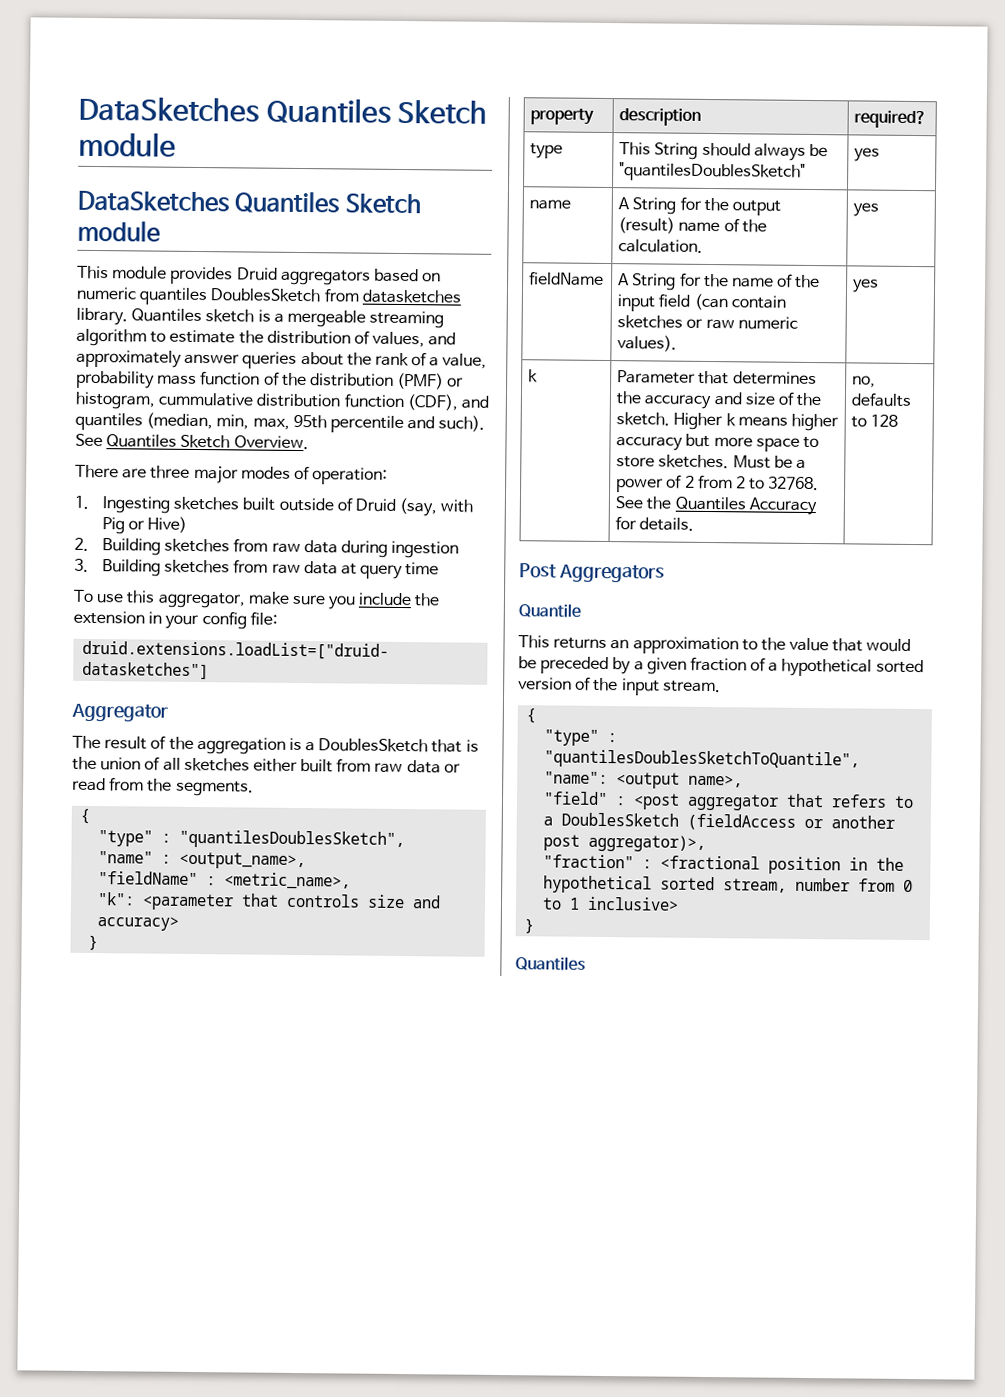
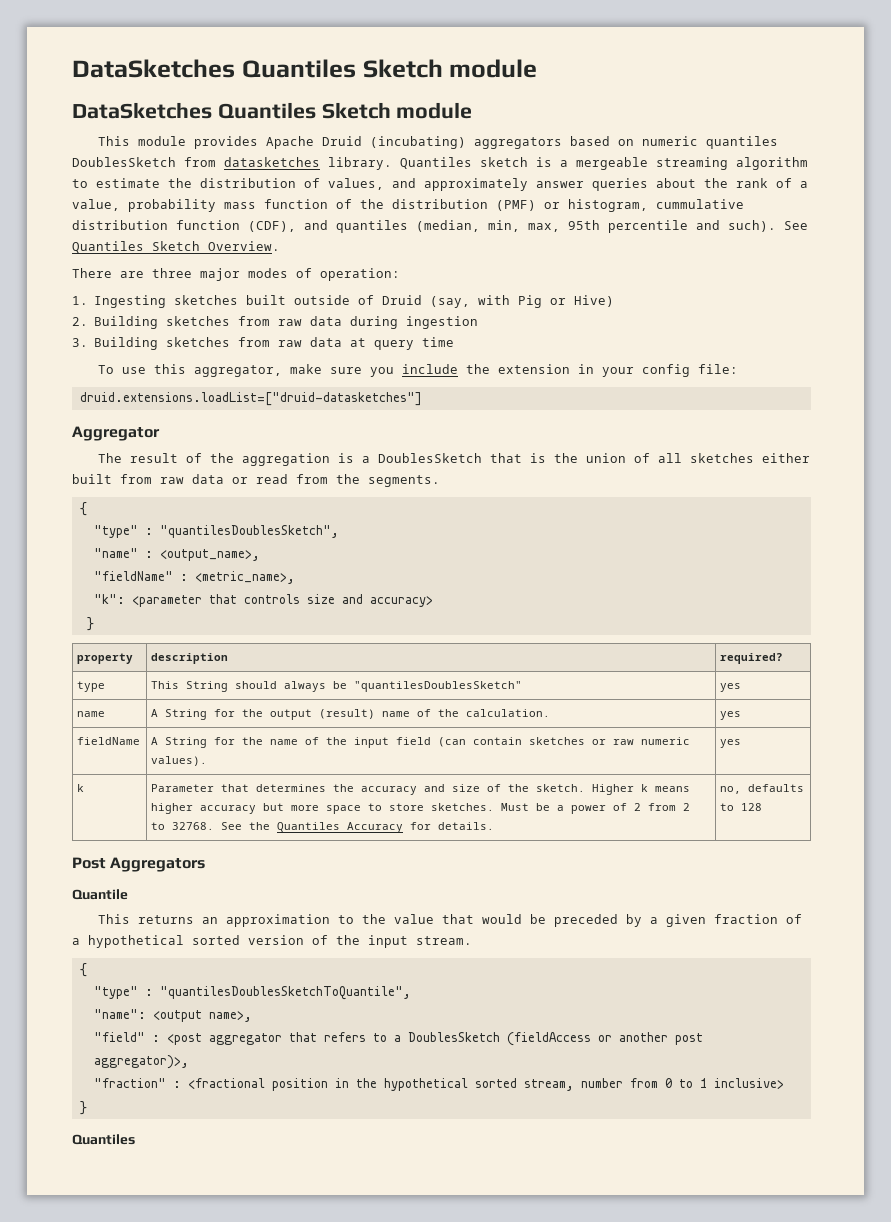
[236,267,278,281] Druid -> [266,136,467,149] Apache Druid (incubating)

